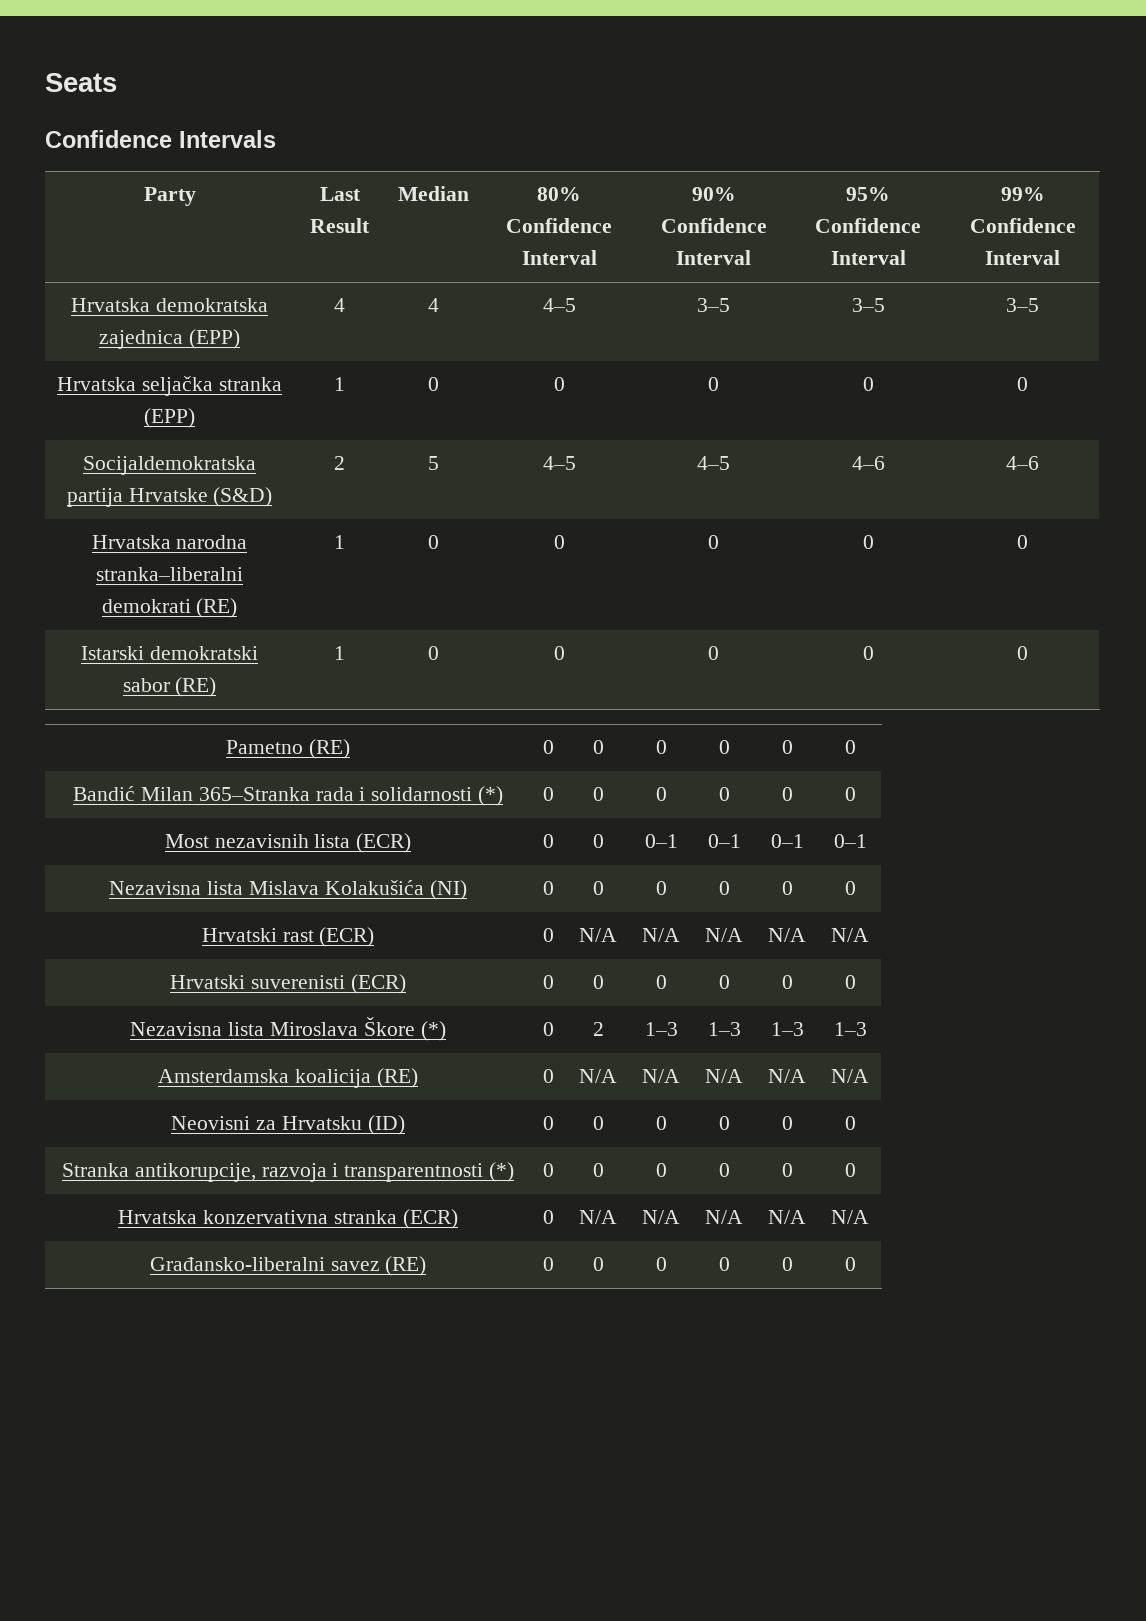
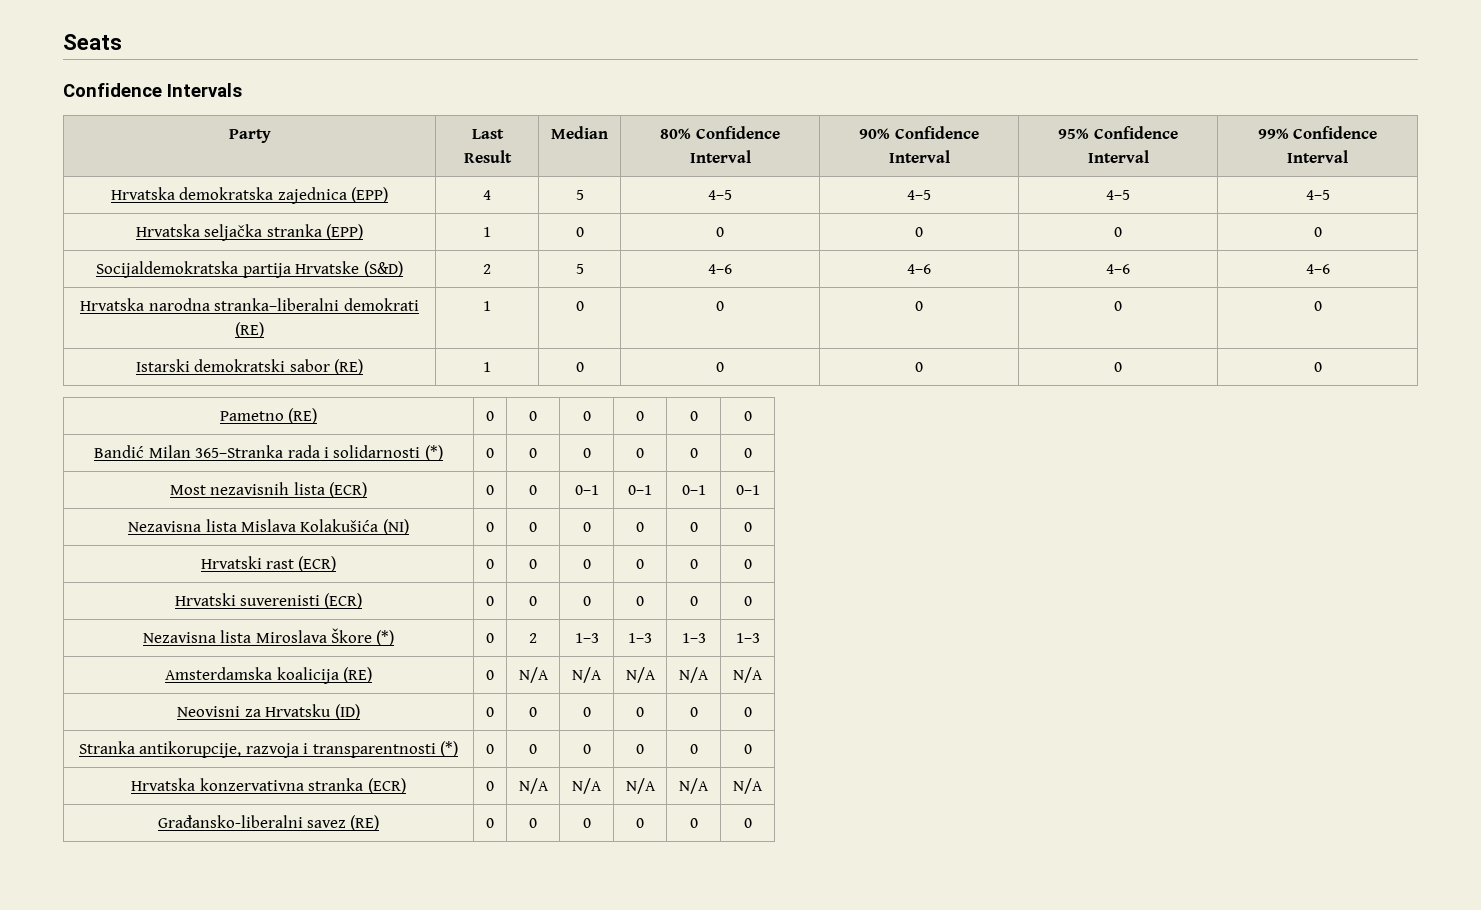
[428,298,439,312] [542,298,576,312] [697,298,730,312] [851,298,885,312] [1006,298,1039,312] 4 | 4–5 | 3–5 | 3–5 | 3–5 -> [575,190,584,200] [708,190,732,200] [907,190,931,200] [1106,190,1130,200] [1305,190,1330,200] 5 | 4–5 | 4–5 | 4–5 | 4–5
[542,456,576,470] [697,456,730,470] 4–5 | 4–5 -> [708,264,732,274] [907,264,931,274] 4–6 | 4–6
[579,928,617,942] [642,928,680,942] [705,928,743,942] [768,928,806,942] [831,928,869,942] N/A | N/A | N/A | N/A | N/A -> [529,559,537,569] [582,559,591,569] [636,559,644,569] [689,559,698,569] [743,559,752,569] 0 | 0 | 0 | 0 | 0

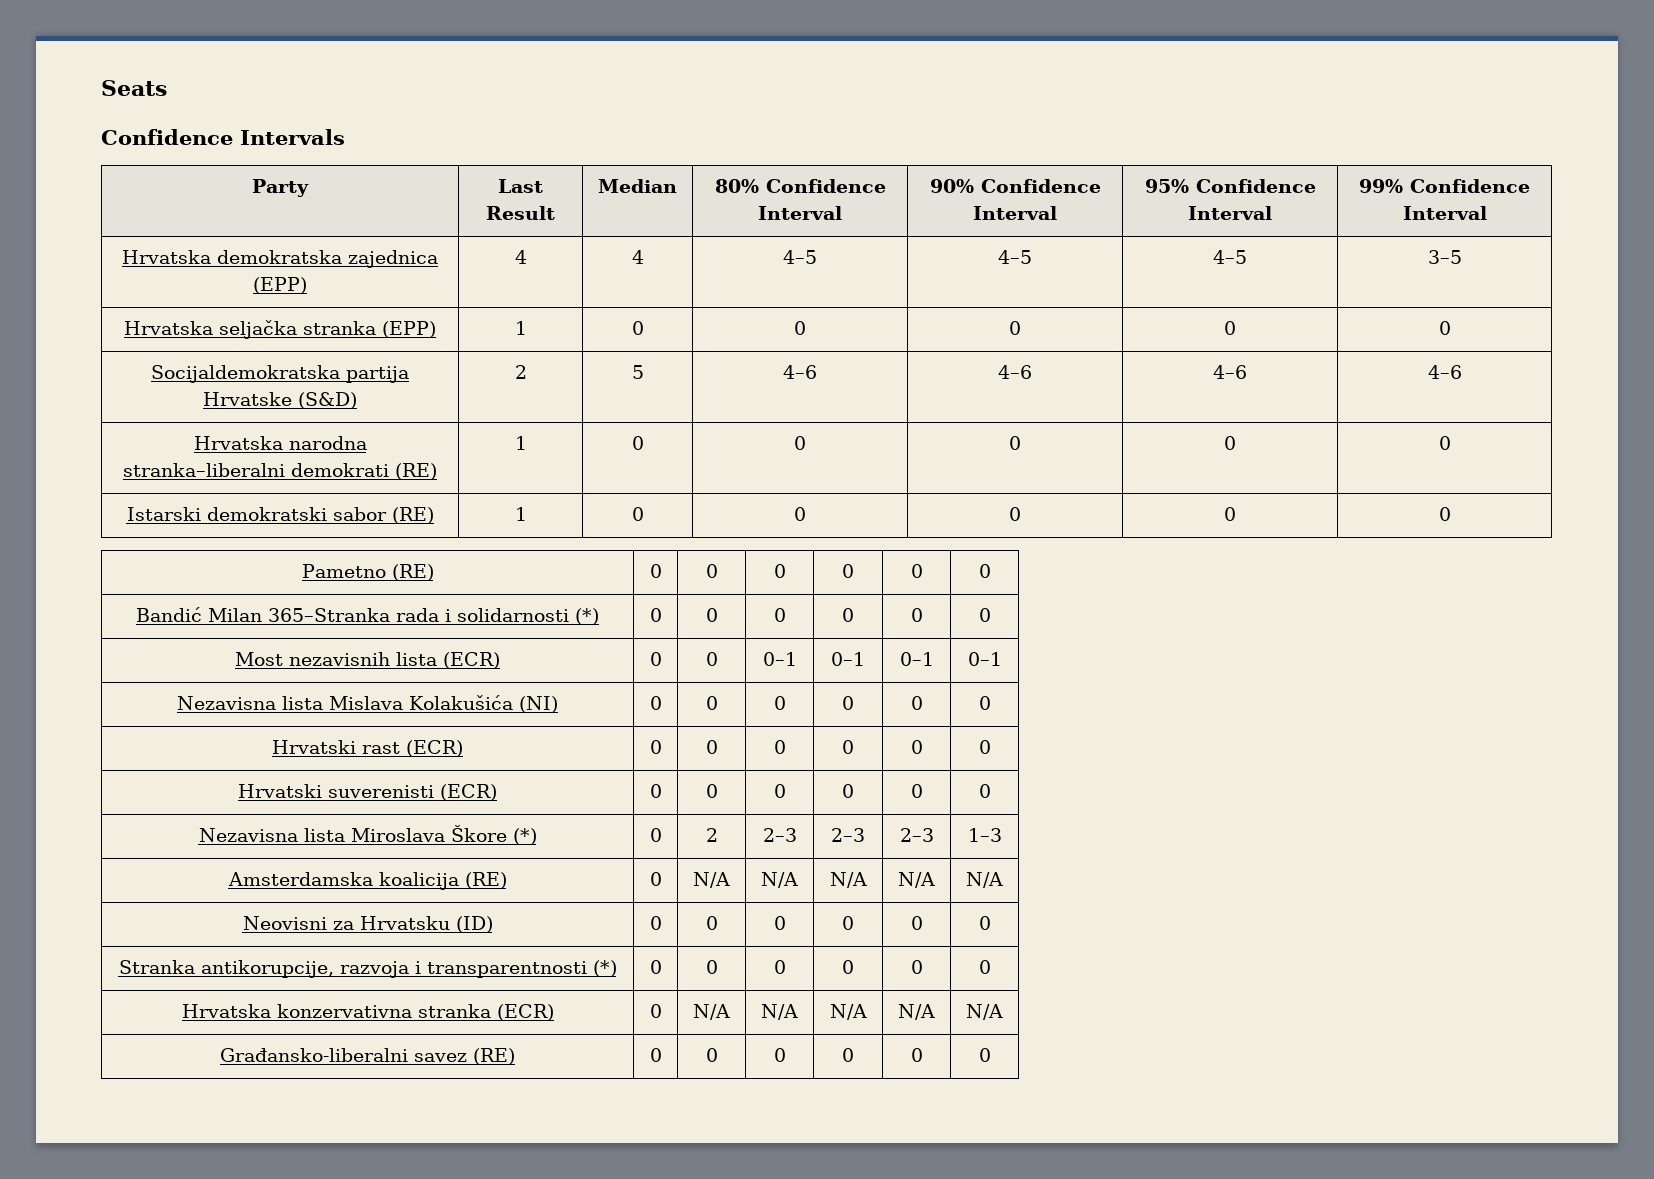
[575,190,584,200] 5 -> [631,250,644,264] 4
[1305,190,1330,200] 4–5 -> [1427,250,1462,264] 3–5
[574,633,599,643] [628,633,652,643] [681,633,706,643] 1–3 | 1–3 | 1–3 -> [762,828,797,842] [831,828,865,842] [899,828,934,842] 2–3 | 2–3 | 2–3

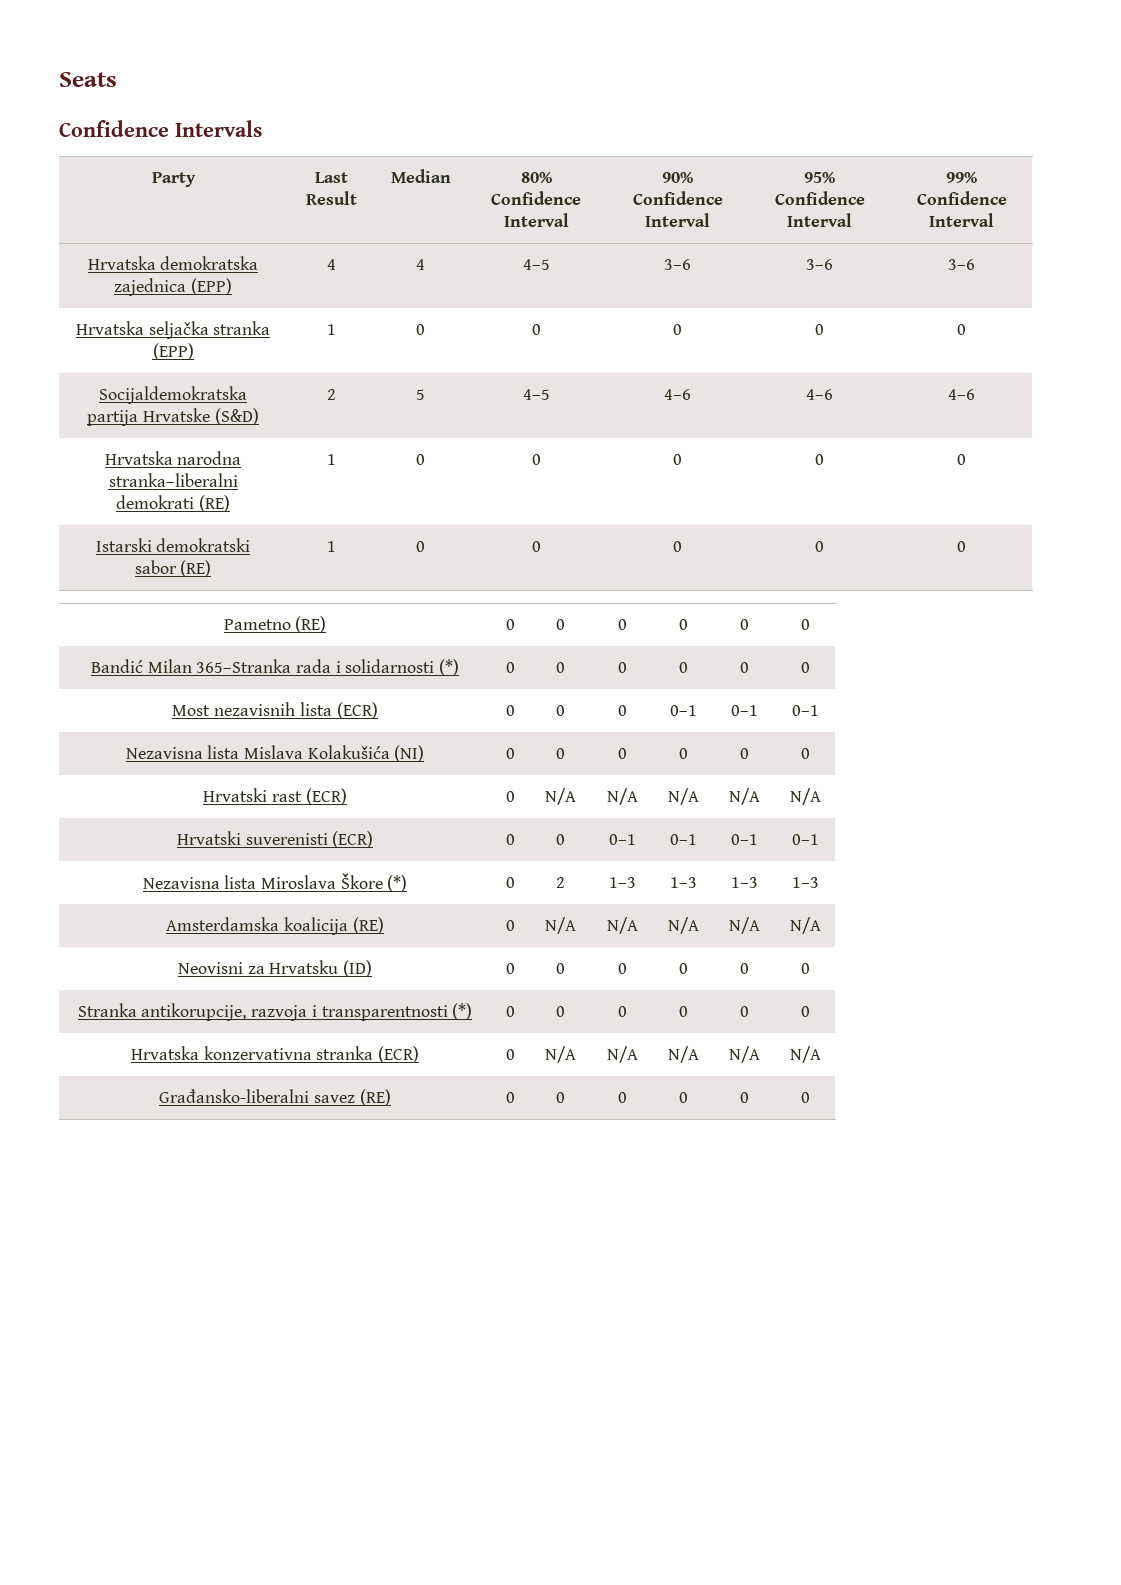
[998,250,1032,264] [1213,250,1247,264] [1427,250,1462,264] 4–5 | 4–5 | 3–5 -> [664,259,691,270] [806,259,833,270] [948,259,975,270] 3–6 | 3–6 | 3–6
[783,365,817,379] 4–6 -> [522,389,550,400] 4–5
[762,652,797,666] 0–1 -> [617,705,627,716] 0
[705,740,718,754] [773,740,786,754] [842,740,854,754] [910,740,923,754] [978,740,991,754] 0 | 0 | 0 | 0 | 0 -> [545,788,576,805] [606,788,638,805] [667,788,699,805] [728,788,760,805] [789,788,821,805] N/A | N/A | N/A | N/A | N/A
[773,784,786,798] [842,784,854,798] [910,784,923,798] [978,784,991,798] 0 | 0 | 0 | 0 -> [608,834,636,845] [669,834,697,845] [730,834,758,845] [791,834,819,845] 0–1 | 0–1 | 0–1 | 0–1
[762,828,797,842] [831,828,865,842] [899,828,934,842] 2–3 | 2–3 | 2–3 -> [608,877,636,888] [669,877,697,888] [730,877,758,888] 1–3 | 1–3 | 1–3

